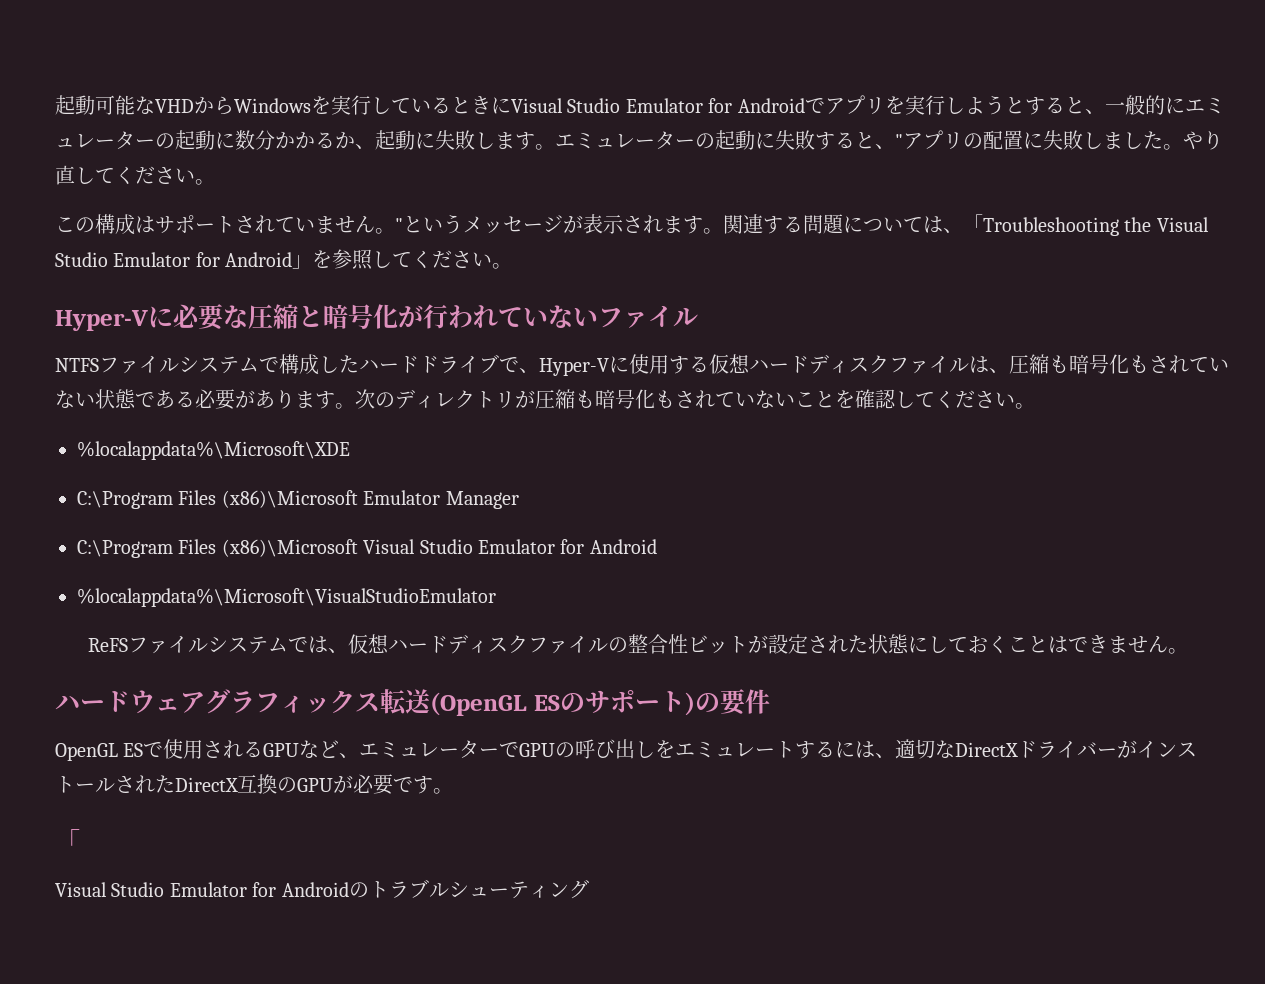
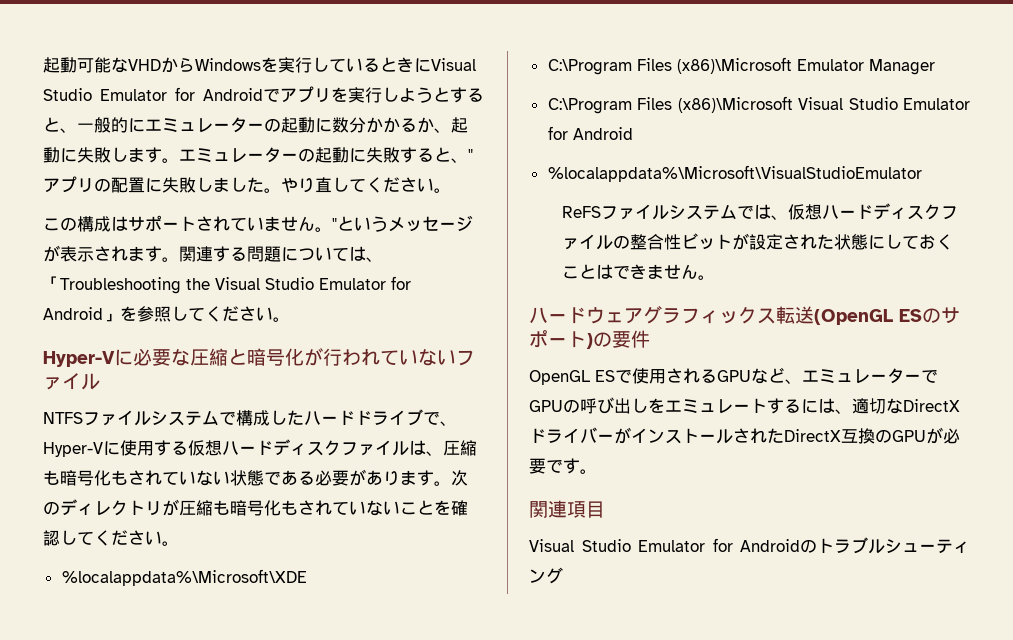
[55,829,80,851] 「 -> [529,500,605,518] 関連項目

